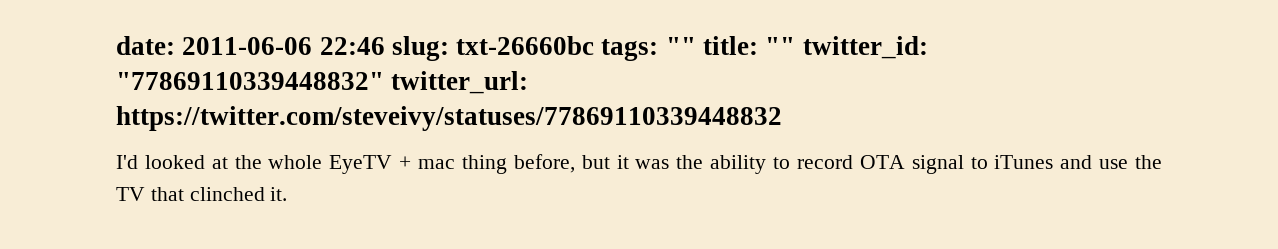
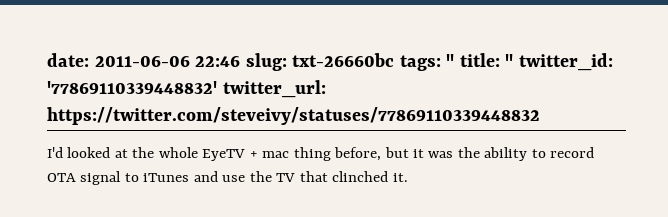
[665,36,928,59] [116,72,384,90] "" title: "" twitter_id: "77869110339448832" -> [446,53,613,71] [47,81,217,94] '' title: '' twitter_id: '77869110339448832'

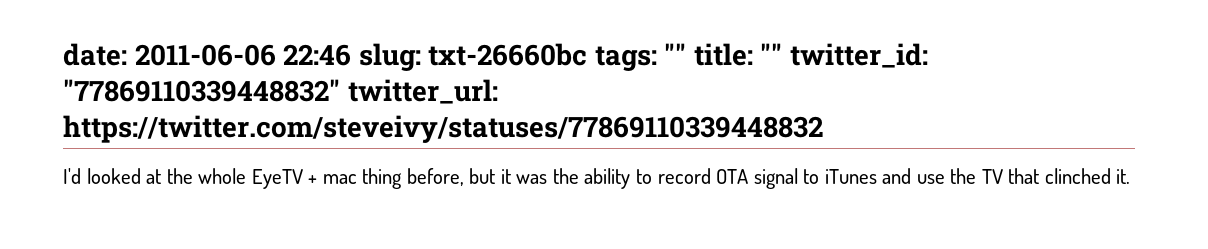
[446,53,613,71] [47,81,217,94] '' title: '' twitter_id: '77869110339448832' -> [664,43,929,68] [63,79,340,102] "" title: "" twitter_id: "77869110339448832"

